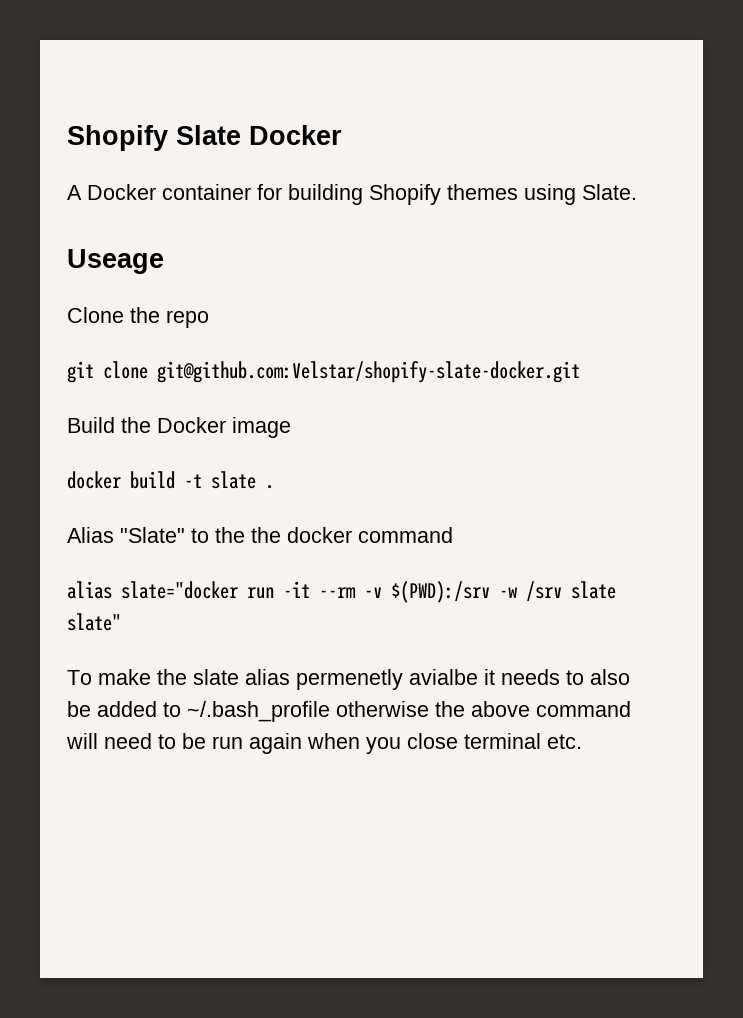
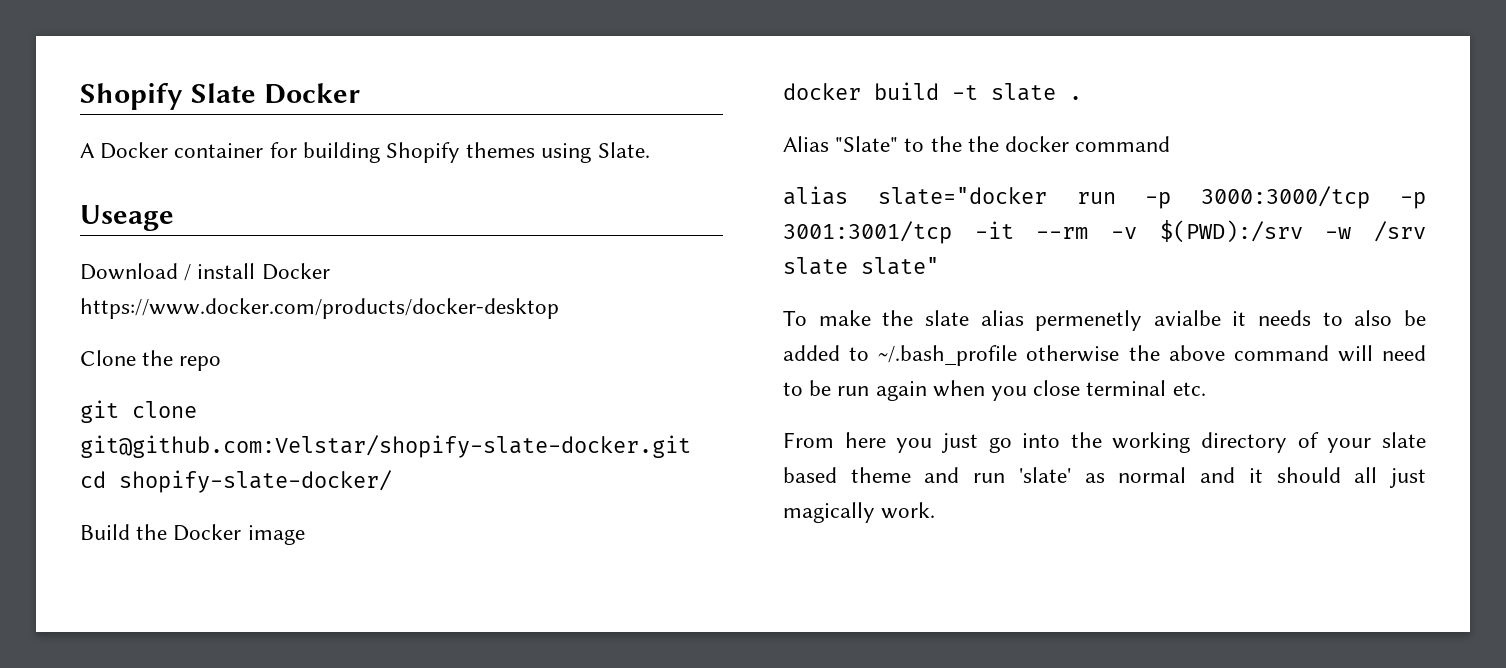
(164, 261) none -> [80,263,330,281] [80,298,559,319] // Download / install Docker https://www.docker.com/products/docker-desktop
(580, 372) none -> [80,470,392,493] cd shopify-slate-docker/
(274, 593) none -> [1145,186,1426,209] [783,221,952,244] -p 3000:3000/tcp -p 3001:3001/tcp
(582, 741) none -> [783,432,1426,453] [783,467,1426,488] [783,502,936,523] // From here you just go into the working directory of your slate based theme and run 'slate' as normal and it should all just magically work.

